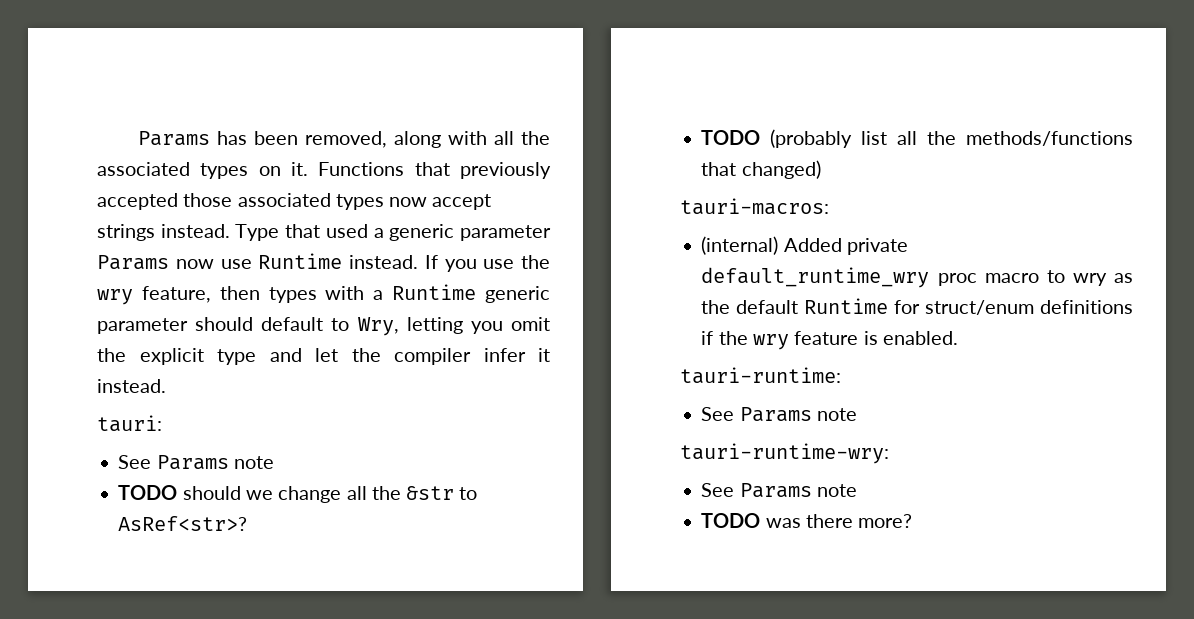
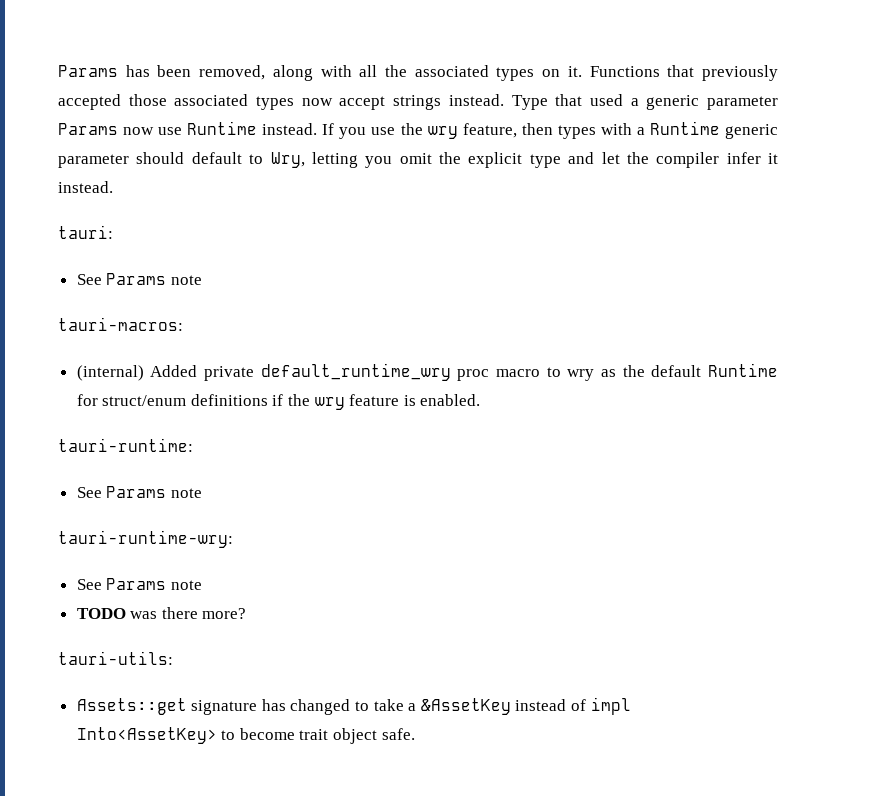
[118,485,478,503] [118,516,248,531] [701,129,1133,148] [701,160,821,179] // TODO should we change all the &str to AsRef<str>? // TODO (probably list all the methods/functions that changed) -> (202, 280) none
(913, 521) none -> [58,651,173,665] [76,697,631,715] [76,727,415,744] // tauri-utils: // Assets::get signature has changed to take a &AssetKey instead of impl Into<AssetKey> to become trait object safe.

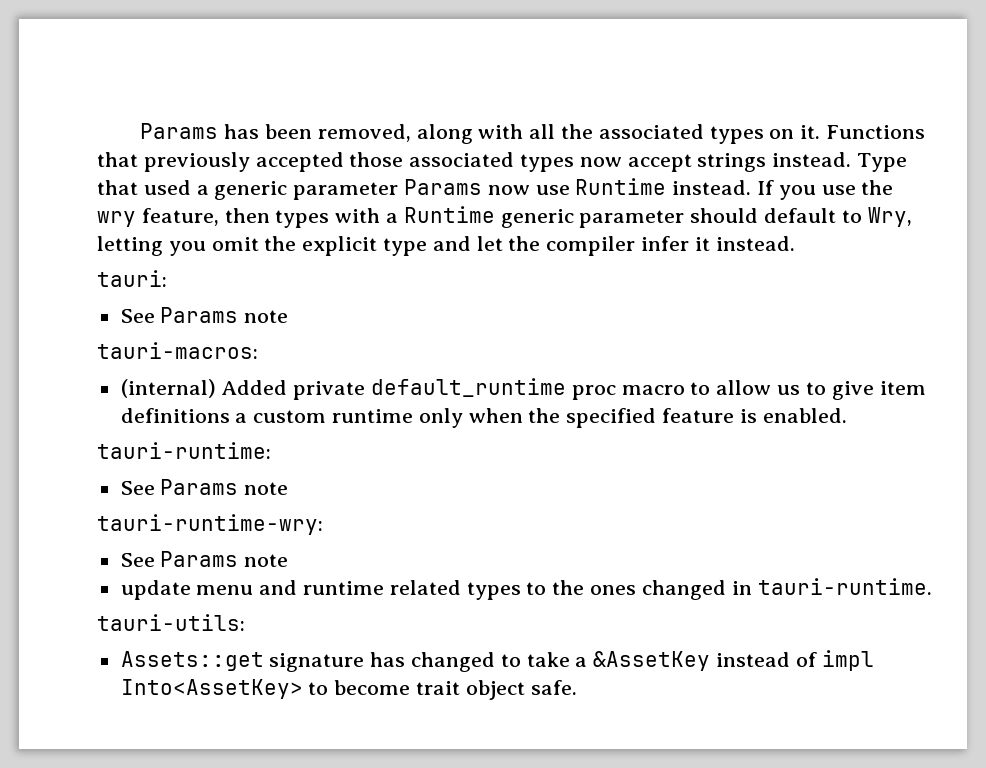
[260,363,451,381] default_runtime_wry -> [371,378,567,397] default_runtime
[567,363,778,381] [76,394,345,410] wry as the default Runtime for struct/enum definitions if the wry -> [716,380,926,400] [120,408,657,428] allow us to give item definitions a custom runtime only when the specified
[76,607,247,619] TODO was there more? -> [120,578,932,600] update menu and runtime related types to the ones changed in tauri-runtime.

